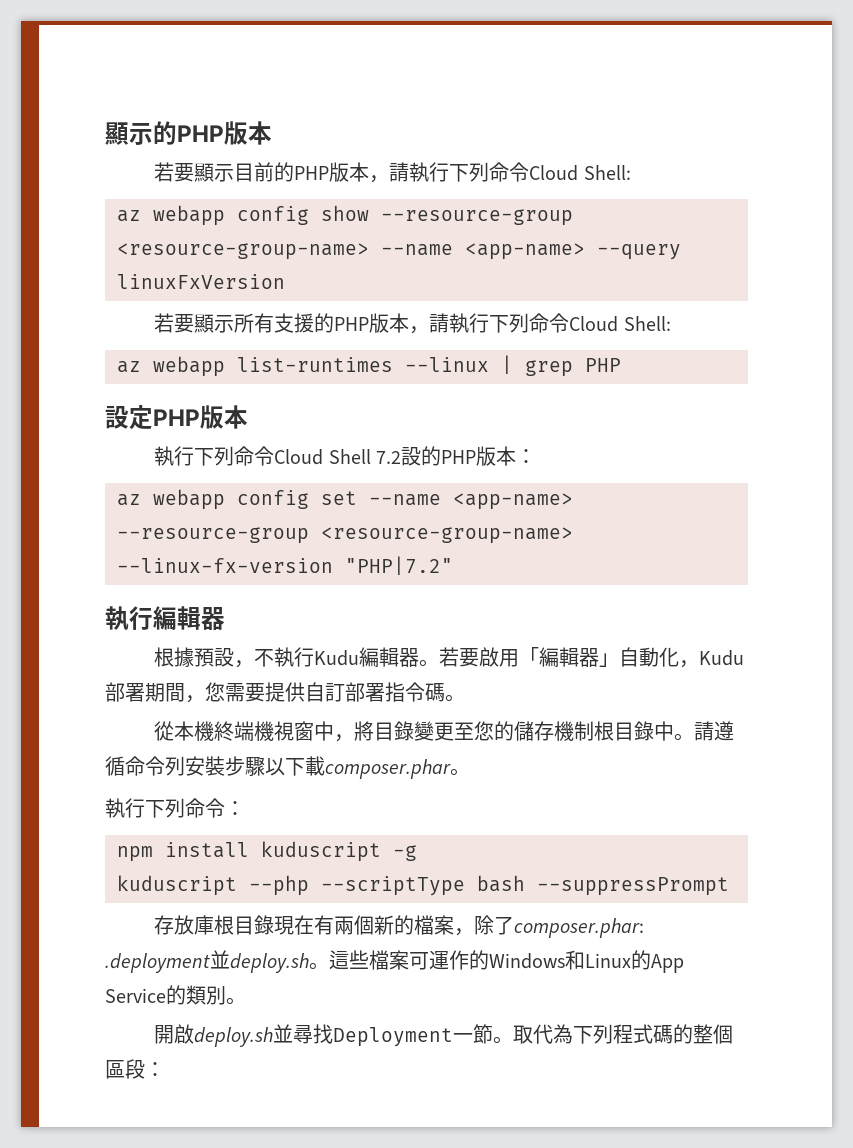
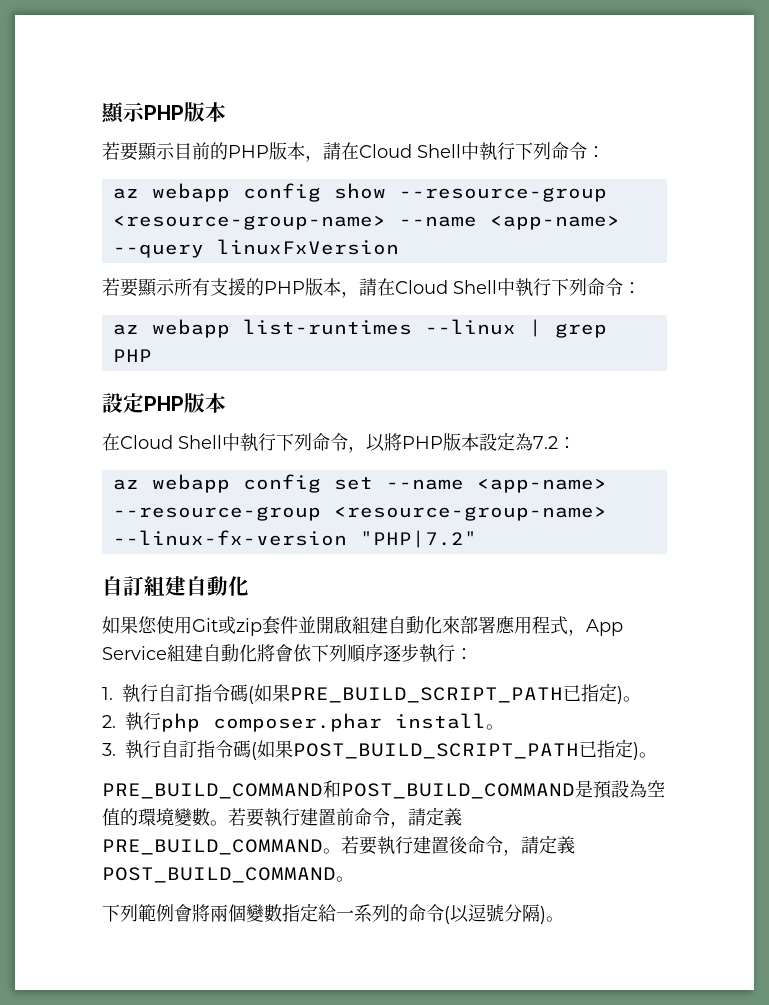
[105,121,177,145] 顯示的 -> [101,102,145,124] 顯示
[409,162,631,182] 執行下列命令Cloud Shell: -> [341,142,605,160] 在Cloud Shell中執行下列命令：
[449,313,671,333] 執行下列命令Cloud Shell: -> [377,278,641,296] 在Cloud Shell中執行下列命令：
[154,446,517,466] 執行下列命令Cloud Shell 7.2設的PHP版本 -> [102,432,558,453] 在Cloud Shell中執行下列命令，以將PHP版本設定為7.2
[105,606,225,631] [154,647,745,668] [105,682,465,703] [154,721,735,742] [105,756,470,779] [105,798,245,818] [117,841,417,862] [117,875,729,896] [154,915,645,938] [105,950,684,973] [105,985,246,1005] [154,1024,734,1047] [105,1059,165,1079] 執行編輯器 // 根據預設，不執行Kudu編輯器。若要啟用「編輯器」自動化，Kudu部署期間，您需要提供自訂部署指令碼。 // 從本機終端機視窗中，將目錄變更至您的儲存機制根目錄中。請遵循命令列安裝步驟以下載composer.phar。 // 執行下列命令： // npm install kuduscript -g // kuduscript --php --scriptType bash --suppressPrompt // 存放庫根目錄現在有兩個新的檔案，除了composer.phar: .deployment並deploy.sh。這些檔案可運作的Windows和Linux的App Service的類別。 // 開啟deploy.sh並尋找Deployment一節。取代為下列程式碼的整個區段： -> [102,576,249,596] [102,616,623,636] [102,644,473,663] [102,683,641,704] [102,712,504,732] [102,739,657,760] [102,780,665,799] [102,807,462,828] [102,835,575,856] [102,867,354,883] [102,903,564,924] 自訂組建自動化 // 如果您使用Git或zip套件並開啟組建自動化來部署應用程式，App Service組建自動化將會依下列順序逐步執行： // 1.執行自訂指令碼(如果PRE_BUILD_SCRIPT_PATH已指定)。 // 2.執行php composer.phar install。 // 3.執行自訂指令碼(如果POST_BUILD_SCRIPT_PATH已指定)。 // PRE_BUILD_COMMAND和POST_BUILD_COMMAND是預設為空值的環境變數。若要執行建置前命令，請定義PRE_BUILD_COMMAND。若要執行建置後命令，請定義POST_BUILD_COMMAND。 // 下列範例會將兩個變數指定給一系列的命令(以逗號分隔)。

